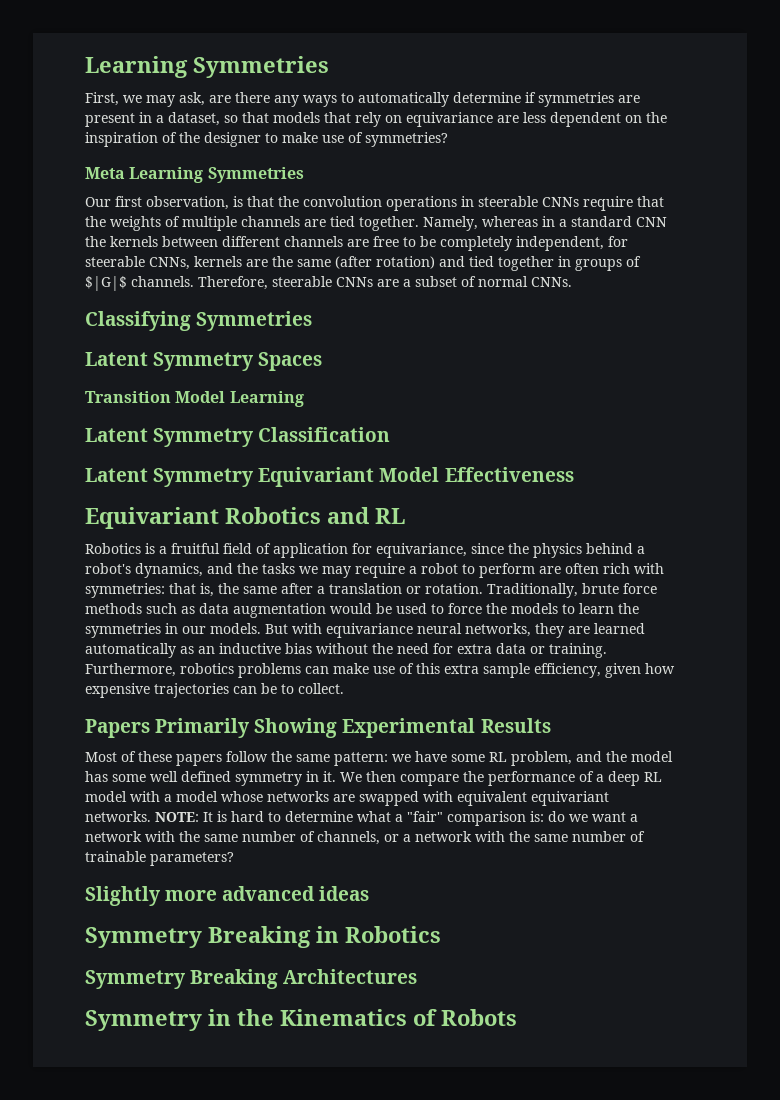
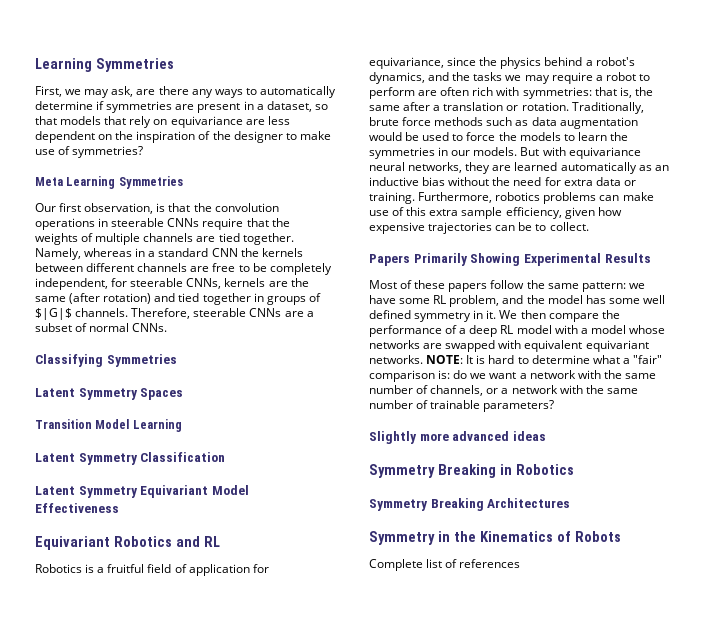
(517, 1017) none -> [369,559,521,571] // Complete list of references

